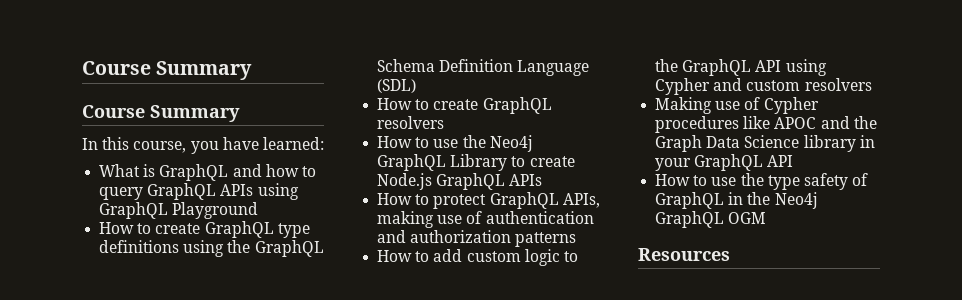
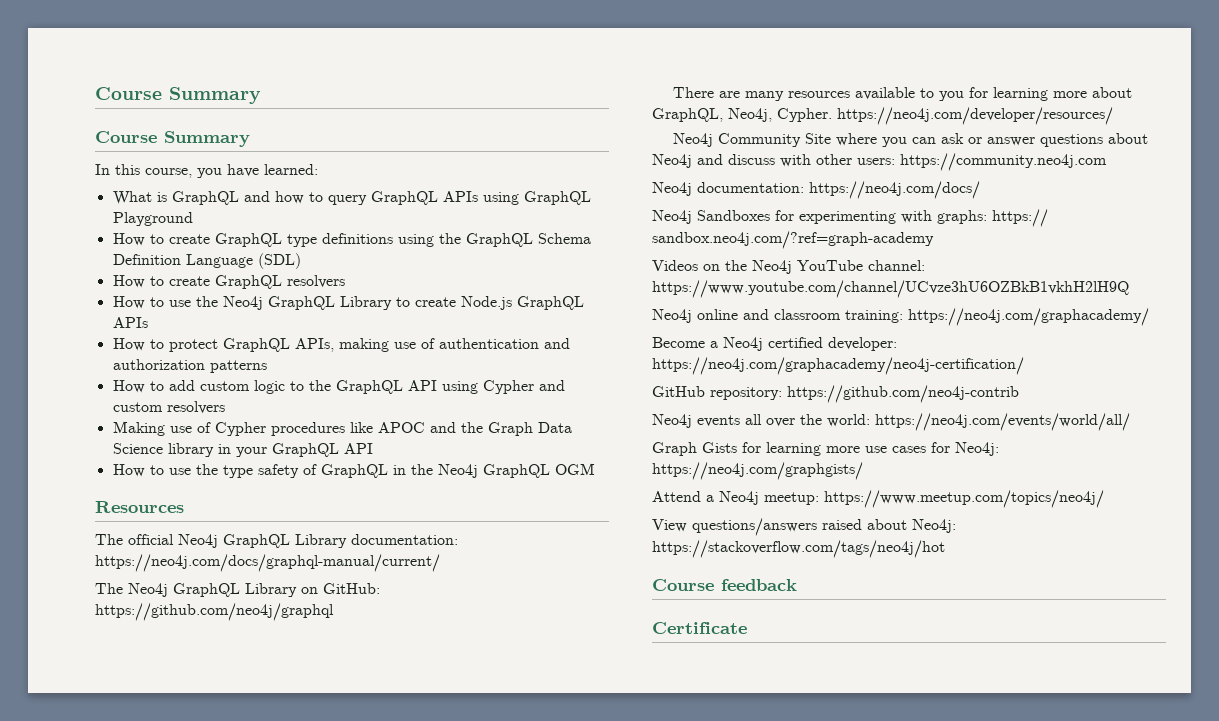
(730, 254) none -> [95,534,458,548] [95,554,440,572] [95,583,380,597] [95,603,334,621] [673,87,1133,101] [652,107,1113,125] [673,133,1149,147] [652,153,1107,171] [652,181,980,199] [652,209,1048,227] [652,231,934,249] [652,260,925,274] [652,280,1129,298] [652,308,1149,326] [652,337,897,351] [652,357,1024,375] [652,385,1019,403] [652,413,1130,431] [652,442,999,456] [652,462,863,480] [652,490,1104,508] [652,518,956,536] [652,540,945,558] [652,579,797,591] [652,622,747,634] // The official Neo4j GraphQL Library documentation: https://neo4j.com/docs/graphql-manual/current/ // The Neo4j GraphQL Library on GitHub: https://github.com/neo4j/graphql // There are many resources available to you for learning more about GraphQL, Neo4j, Cypher. https://neo4j.com/developer/resources/ // Neo4j Community Site where you can ask or answer questions about Neo4j and discuss with other users: https://community.neo4j.com // Neo4j documentation: https://neo4j.com/docs/ // Neo4j Sandboxes for experimenting with graphs: https:// sandbox.neo4j.com/?ref=graph-academy // Videos on the Neo4j YouTube channel: https://www.youtube.com/channel/UCvze3hU6OZBkB1vkhH2lH9Q // Neo4j online and classroom training: https://neo4j.com/graphacademy/ // Become a Neo4j certified developer: https://neo4j.com/graphacademy/neo4j-certification/ // GitHub repository: https://github.com/neo4j-contrib // Neo4j events all over the world: https://neo4j.com/events/world/all/ // Graph Gists for learning more use cases for Neo4j: https://neo4j.com/graphgists/ // Attend a Neo4j meetup: https://www.meetup.com/topics/neo4j/ // View questions/answers raised about Neo4j: https://stackoverflow.com/tags/neo4j/hot // Course feedback // Certificate

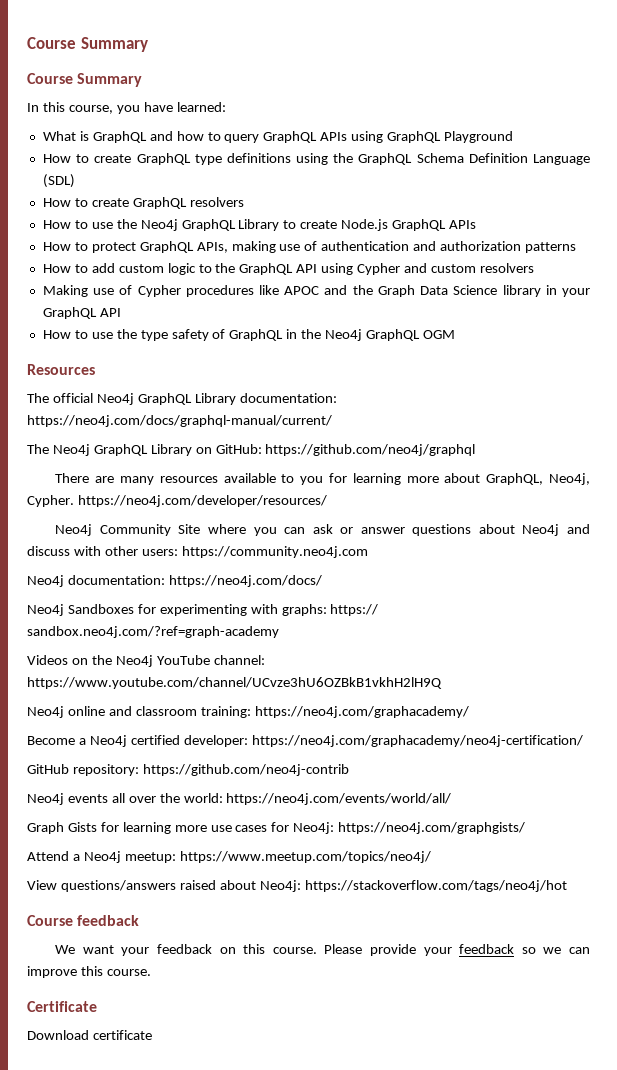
(797, 585) none -> [55,944,590,956] [27,966,151,978] // We want your feedback on this course. Please provide your feedback so we can improve this course.
(747, 628) none -> [27,1030,152,1040] // Download certificate

